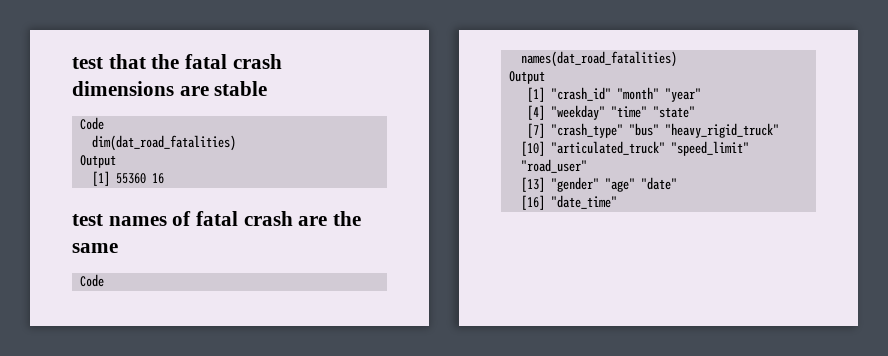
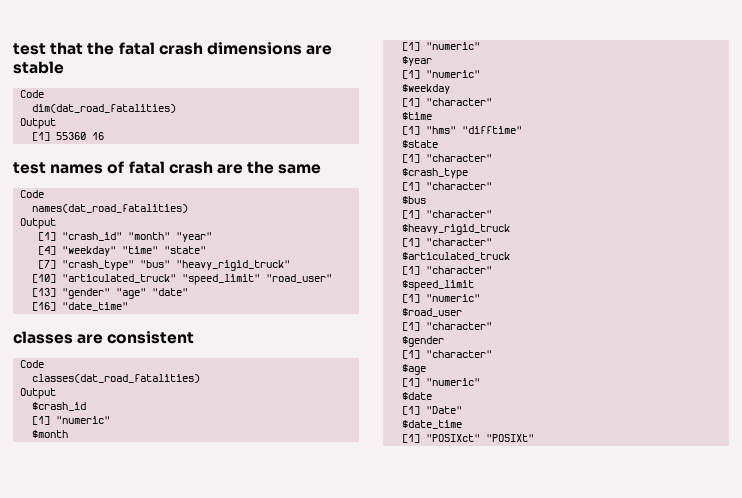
(618, 202) none -> [13,331,195,344] [19,360,44,368] [31,374,200,383] [19,388,56,399] [31,402,86,411] [31,416,110,425] [31,430,68,438] [401,42,480,51] [401,56,432,66] [401,70,480,79] [401,84,450,94] [401,98,492,107] [401,112,432,120] [401,126,522,135] [401,140,438,148] [401,154,492,163] [401,168,468,179] [401,182,492,191] [401,196,426,204] [401,210,492,219] [401,224,510,235] [401,238,492,247] [401,252,510,261] [401,266,492,275] [401,280,474,291] [401,294,480,303] [401,308,462,317] [401,322,492,331] [401,336,444,347] [401,350,492,359] [401,364,426,375] [401,378,480,387] [401,392,432,400] [401,406,462,415] [401,420,462,429] [401,434,534,443] // classes are consistent // Code // classes(dat_road_fatalities) // Output // $crash_id // [1] "numeric" // $month // [1] "numeric" // $year // [1] "numeric" // $weekday // [1] "character" // $time // [1] "hms" "difftime" // $state // [1] "character" // $crash_type // [1] "character" // $bus // [1] "character" // $heavy_rigid_truck // [1] "character" // $articulated_truck // [1] "character" // $speed_limit // [1] "numeric" // $road_user // [1] "character" // $gender // [1] "character" // $age // [1] "numeric" // $date // [1] "Date" // $date_time // [1] "POSIXct" "POSIXt"

